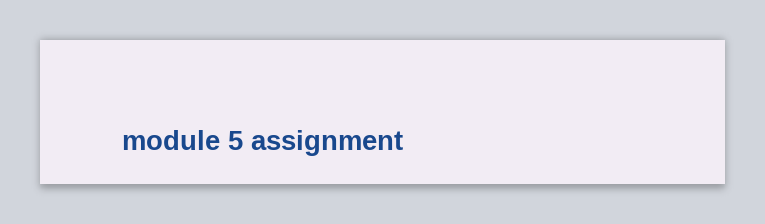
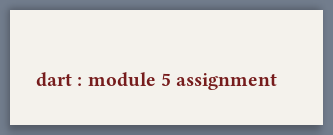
(122, 140) none -> [36,72,83,87] dart :

